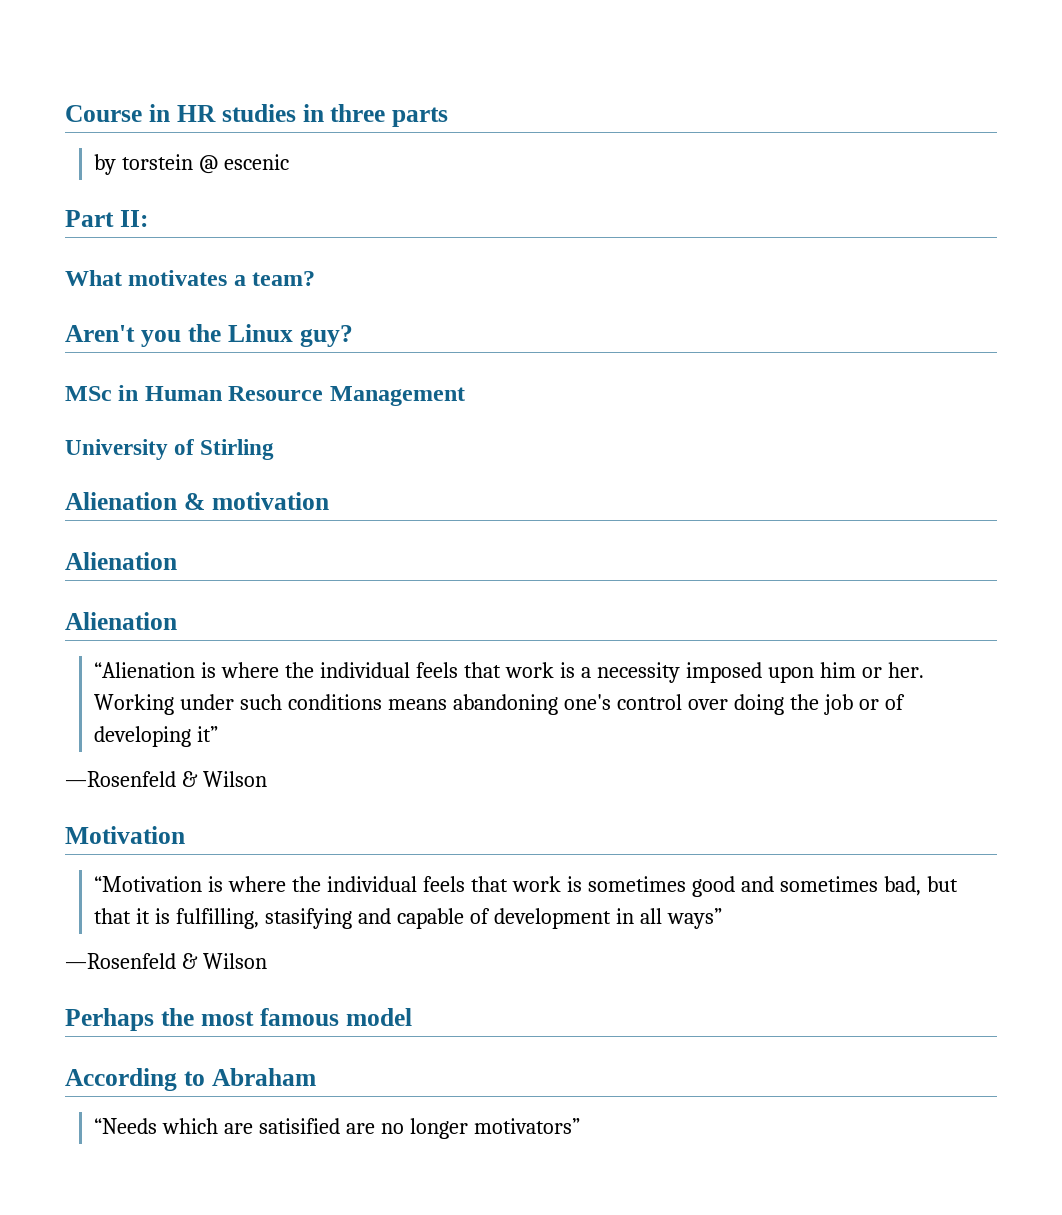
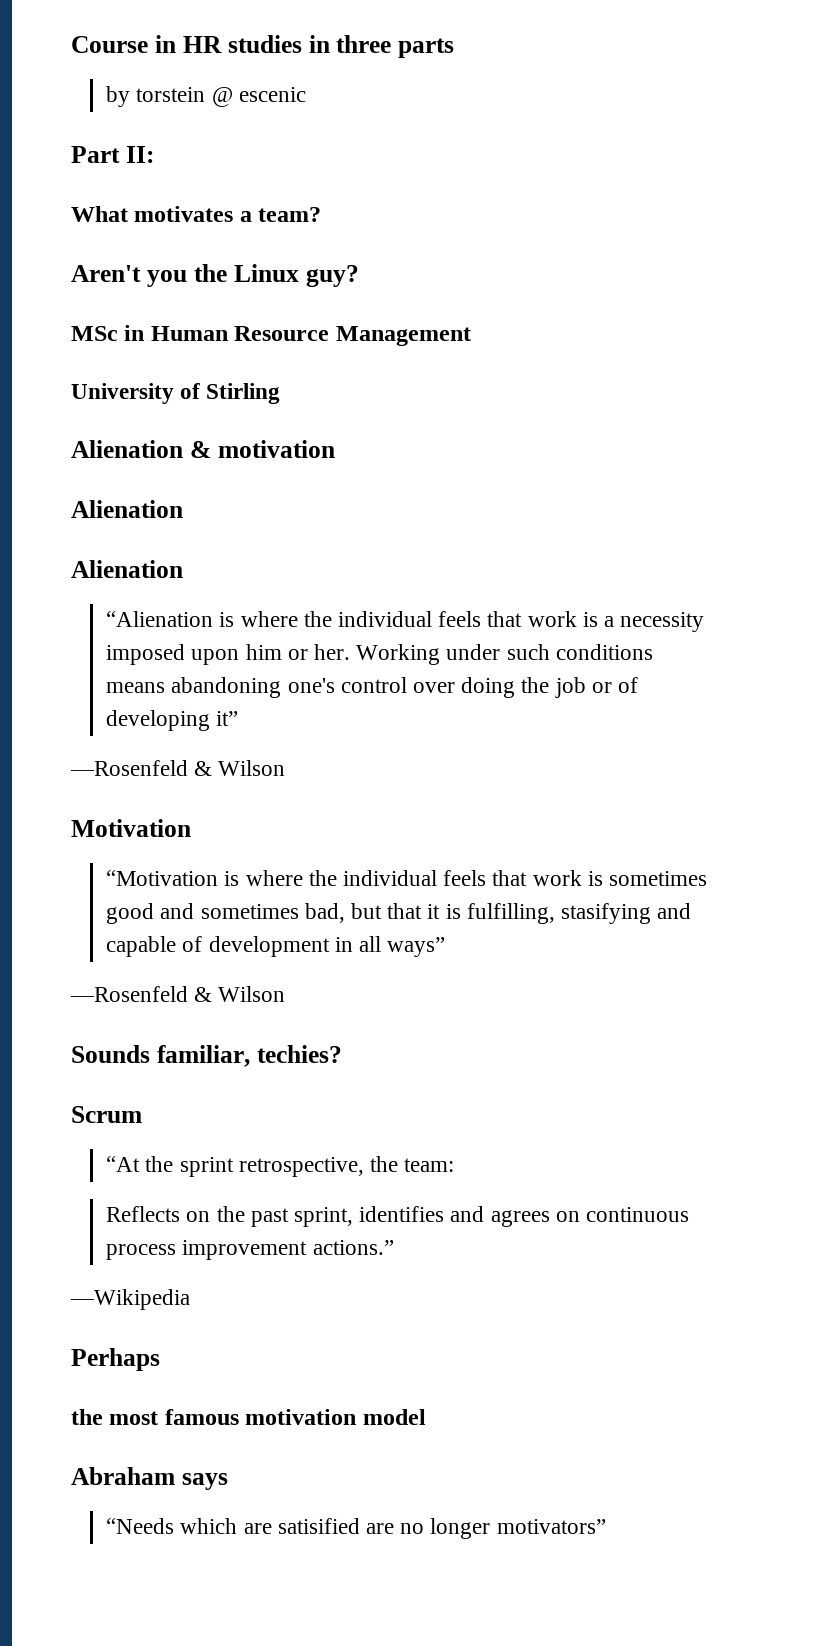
(267, 961) none -> [71,1045,342,1067] [71,1106,142,1123] [106,1156,455,1177] [106,1206,689,1227] [106,1240,394,1260] [70,1289,190,1310] // Sounds familiar, techies? // Scrum // “At the sprint retrospective, the team: // Reflects on the past sprint, identifies and agrees on continuous process improvement actions.” // —Wikipedia
(154, 1019) none -> (160, 1359) //
(339, 1017) none -> [245,1409,357,1425] motivation
[65,1068,205,1091] According to -> (426, 1417) none
(316, 1077) none -> [181,1473,228,1490] says

